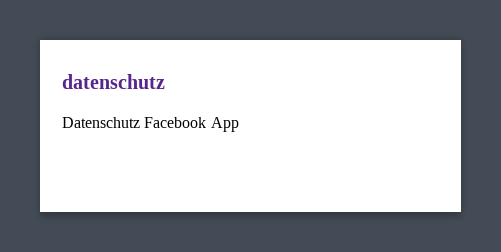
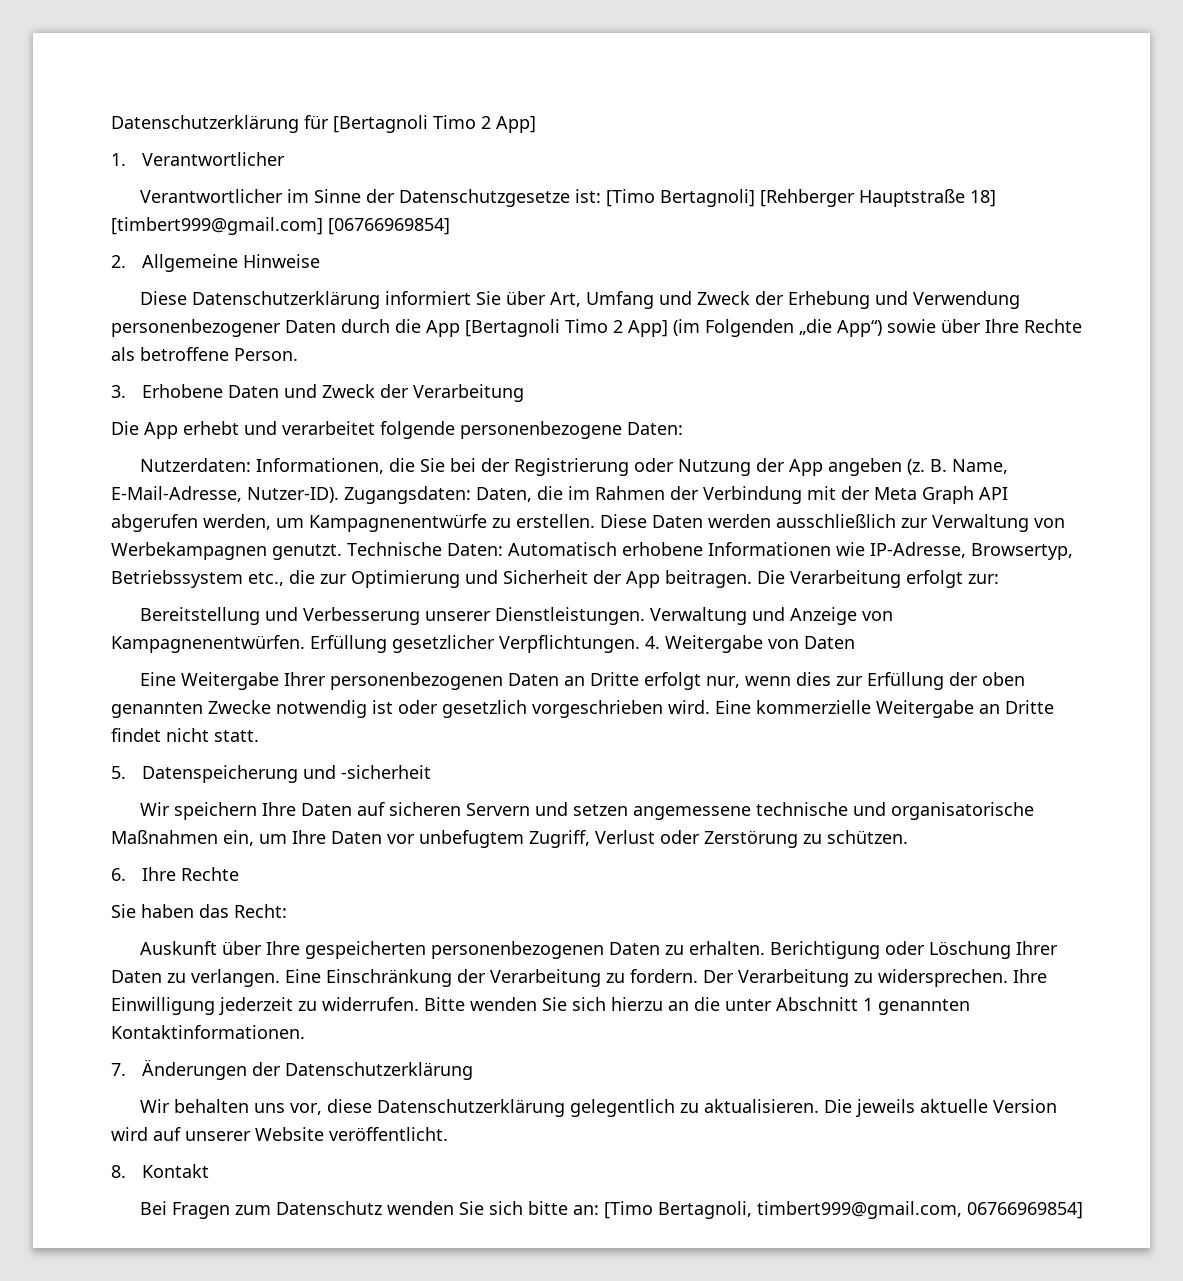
[62,74,165,89] [62,117,239,132] datenschutz // Datenschutz Facebook App -> [111,115,536,133] [111,152,286,166] [140,189,997,207] [111,217,450,235] [111,254,321,272] [140,291,1021,309] [111,319,1082,337] [111,347,298,361] [111,384,525,402] [111,421,683,439] [140,458,1009,476] [111,486,1008,504] [111,514,1065,532] [111,542,1073,560] [111,570,999,588] [140,607,894,625] [111,635,855,653] [140,672,1026,690] [111,700,1054,718] [111,728,259,742] [111,765,432,783] [140,802,1035,820] [111,830,908,848] [111,867,240,881] [111,904,287,918] [140,941,1059,959] [111,969,1047,987] [111,997,970,1015] [111,1025,305,1039] [111,1059,474,1080] [140,1099,1058,1117] [111,1127,448,1141] [111,1164,210,1178] [140,1201,1084,1219] Datenschutzerklärung für [Bertagnoli Timo 2 App] // 1. Verantwortlicher // Verantwortlicher im Sinne der Datenschutzgesetze ist: [Timo Bertagnoli] [Rehberger Hauptstraße 18] [timbert999@gmail.com] [06766969854] // 2. Allgemeine Hinweise // Diese Datenschutzerklärung informiert Sie über Art, Umfang und Zweck der Erhebung und Verwendung personenbezogener Daten durch die App [Bertagnoli Timo 2 App] (im Folgenden „die App“) sowie über Ihre Rechte als betroffene Person. // 3. Erhobene Daten und Zweck der Verarbeitung // Die App erhebt und verarbeitet folgende personenbezogene Daten: // Nutzerdaten: Informationen, die Sie bei der Registrierung oder Nutzung der App angeben (z. B. Name, E-Mail-Adresse, Nutzer-ID). Zugangsdaten: Daten, die im Rahmen der Verbindung mit der Meta Graph API abgerufen werden, um Kampagnenentwürfe zu erstellen. Diese Daten werden ausschließlich zur Verwaltung von Werbekampagnen genutzt. Technische Daten: Automatisch erhobene Informationen wie IP-Adresse, Browsertyp, Betriebssystem etc., die zur Optimierung und Sicherheit der App beitragen. Die Verarbeitung erfolgt zur: // Bereitstellung und Verbesserung unserer Dienstleistungen. Verwaltung und Anzeige von Kampagnenentwürfen. Erfüllung gesetzlicher Verpflichtungen. 4. Weitergabe von Daten // Eine Weitergabe Ihrer personenbezogenen Daten an Dritte erfolgt nur, wenn dies zur Erfüllung der oben genannten Zwecke notwendig ist oder gesetzlich vorgeschrieben wird. Eine kommerzielle Weitergabe an Dritte findet nicht statt. // 5. Datenspeicherung und -sicherheit // Wir speichern Ihre Daten auf sicheren Servern und setzen angemessene technische und organisatorische Maßnahmen ein, um Ihre Daten vor unbefugtem Zugriff, Verlust oder Zerstörung zu schützen. // 6. Ihre Rechte // Sie haben das Recht: // Auskunft über Ihre gespeicherten personenbezogenen Daten zu erhalten. Berichtigung oder Löschung Ihrer Daten zu verlangen. Eine Einschränkung der Verarbeitung zu fordern. Der Verarbeitung zu widersprechen. Ihre Einwilligung jederzeit zu widerrufen. Bitte wenden Sie sich hierzu an die unter Abschnitt 1 genannten Kontaktinformationen. // 7. Änderungen der Datenschutzerklärung // Wir behalten uns vor, diese Datenschutzerklärung gelegentlich zu aktualisieren. Die jeweils aktuelle Version wird auf unserer Website veröffentlicht. // 8. Kontakt // Bei Fragen zum Datenschutz wenden Sie sich bitte an: [Timo Bertagnoli, timbert999@gmail.com, 06766969854]

